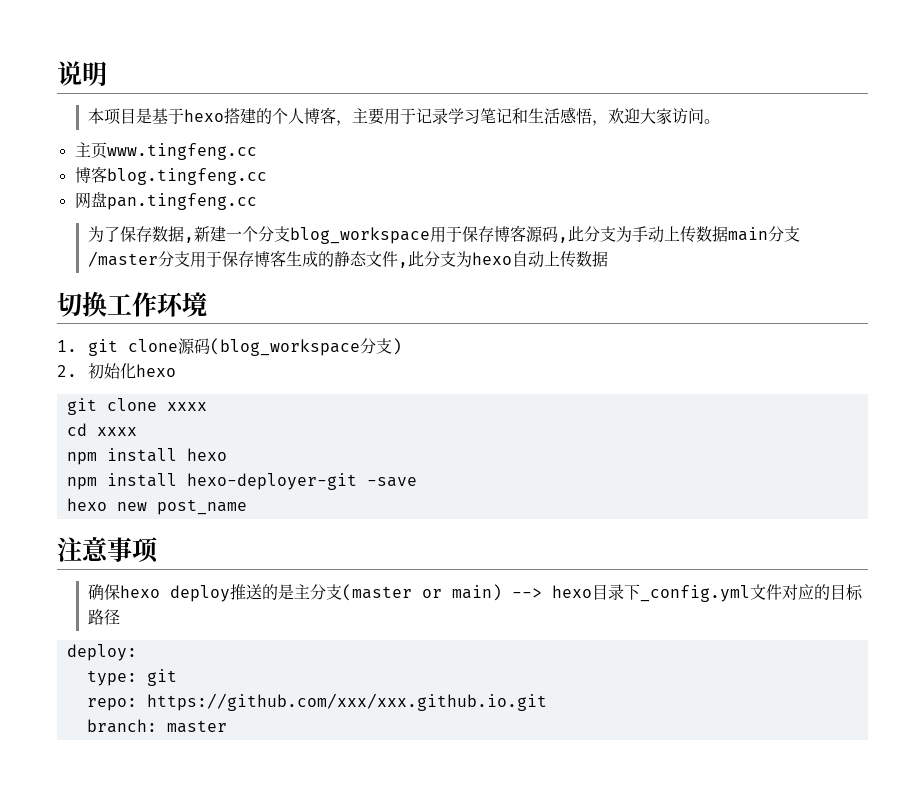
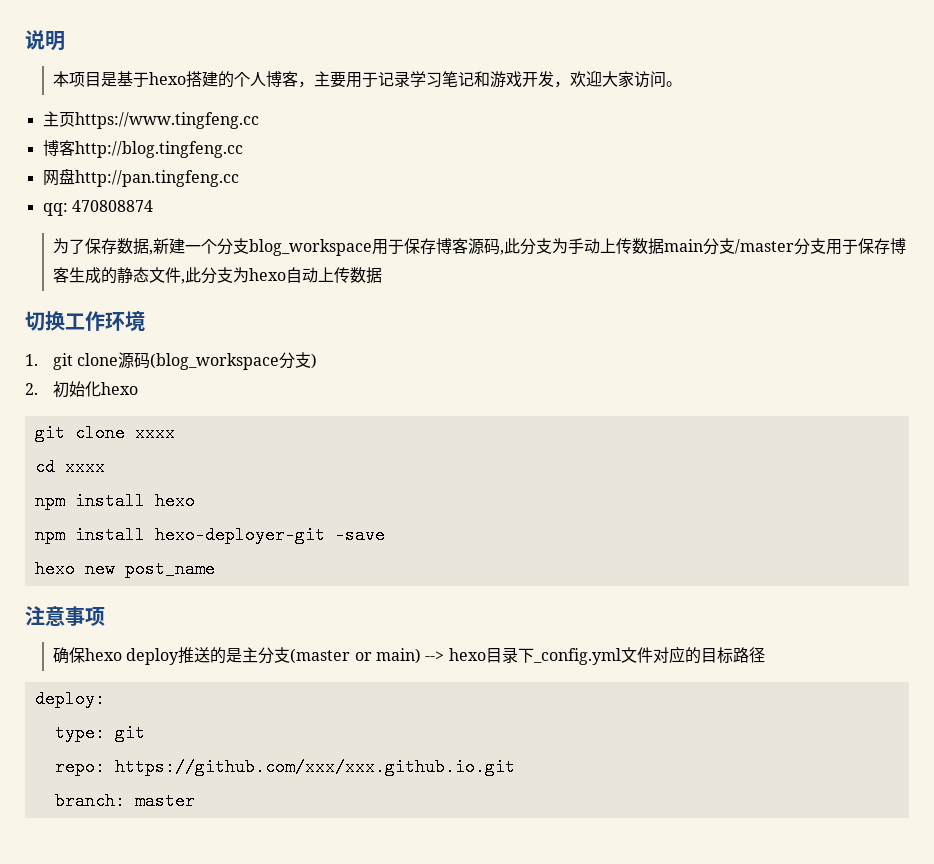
[527,107,592,124] 生活感悟 -> [489,71,554,88] 游戏开发
[106,143,257,160] [74,166,267,185] www.tingfeng.cc // 博客blog.tingfeng.cc -> [74,112,259,129] [42,140,243,158] https://www.tingfeng.cc // 博客http://blog.tingfeng.cc
[106,193,257,210] pan.tingfeng.cc -> [74,170,239,187] [42,200,153,216] http://pan.tingfeng.cc // qq: 470808874

